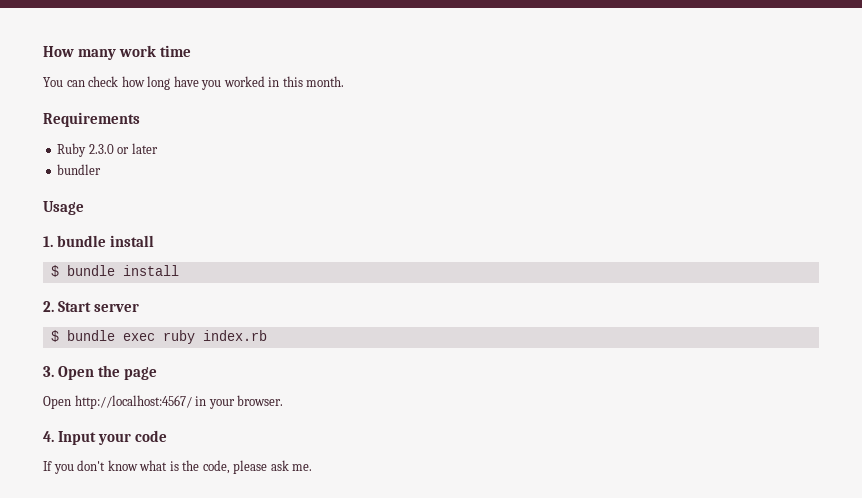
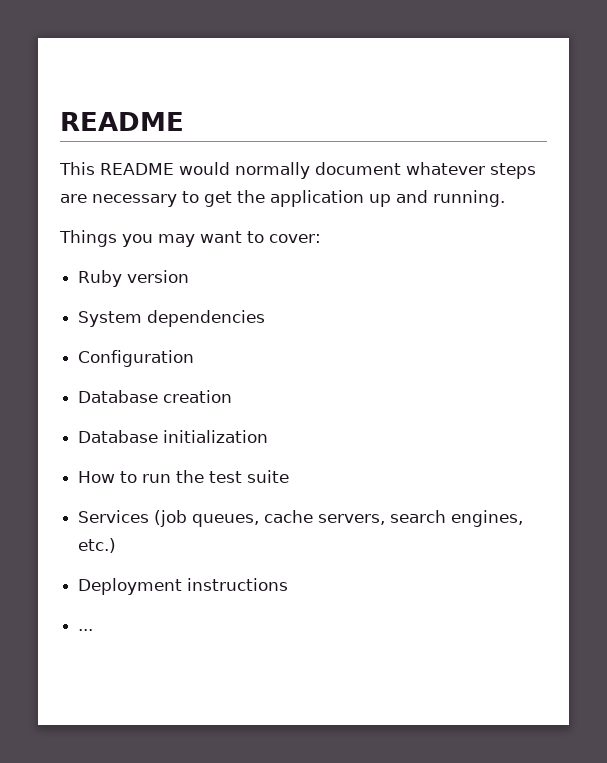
[43,45,192,60] [43,76,345,90] [43,112,140,127] [57,143,158,157] [57,164,102,175] [43,201,84,215] [43,235,154,247] [50,265,179,277] [43,301,139,312] [50,330,267,344] [43,365,157,380] [43,395,284,409] [43,430,167,445] [43,460,313,474] How many work time // You can check how long have you worked in this month. // Requirements // Ruby 2.3.0 or later // bundler // Usage // 1. bundle install // $ bundle install // 2. Start server // $ bundle exec ruby index.rb // 3. Open the page // Open http://localhost:4567/ in your browser. // 4. Input your code // If you don't know what is the code, please ask me. -> [60,112,184,131] [59,162,536,179] [60,190,505,207] [59,230,321,247] [78,270,190,287] [78,310,266,327] [78,350,195,367] [78,390,233,403] [78,430,269,443] [78,470,290,483] [78,510,524,527] [78,538,117,553] [78,578,289,595] [78,629,94,631] README // This README would normally document whatever steps are necessary to get the application up and running. // Things you may want to cover: // Ruby version // System dependencies // Configuration // Database creation // Database initialization // How to run the test suite // Services (job queues, cache servers, search engines, etc.) // Deployment instructions // ...

